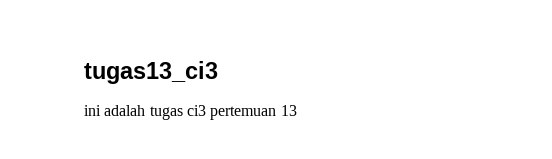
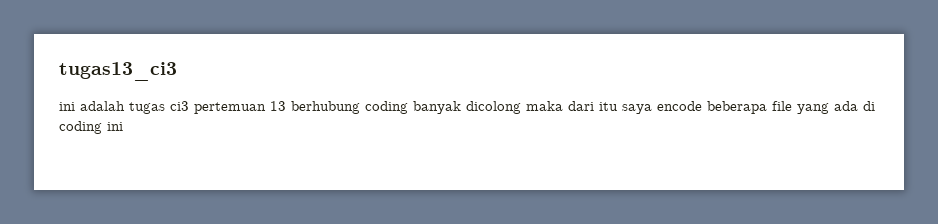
(297, 110) none -> [291,101,875,114] [59,121,123,134] berhubung coding banyak dicolong maka dari itu saya encode beberapa file yang ada di coding ini

